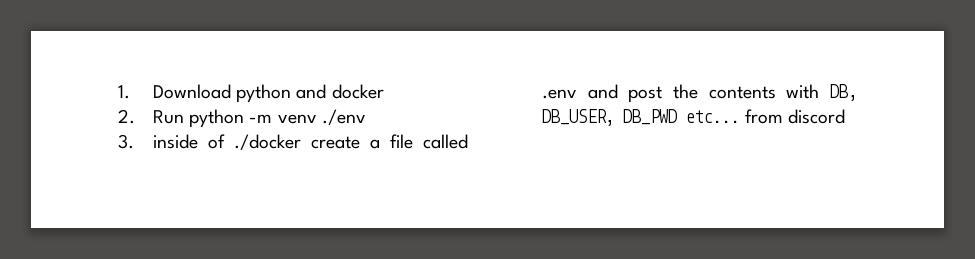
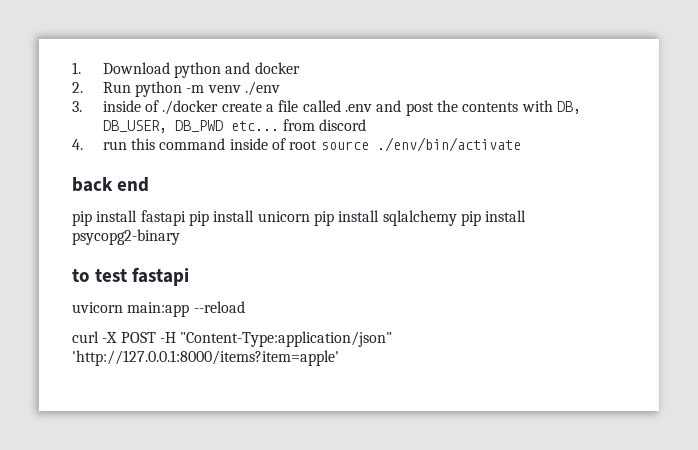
(846, 116) none -> [72,137,521,152] [72,177,150,192] [72,210,527,226] [72,229,180,245] [72,267,190,286] [72,301,245,317] [72,331,393,347] [72,350,339,366] // 4. run this command inside of root source ./env/bin/activate // back end // pip install fastapi pip install unicorn pip install sqlalchemy pip install psycopg2-binary // to test fastapi // uvicorn main:app --reload // curl -X POST -H "Content-Type:application/json" 'http://127.0.0.1:8000/items?item=apple'

